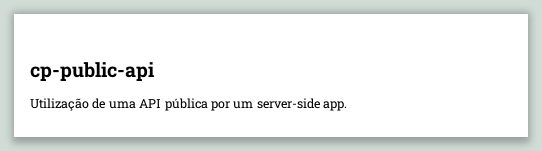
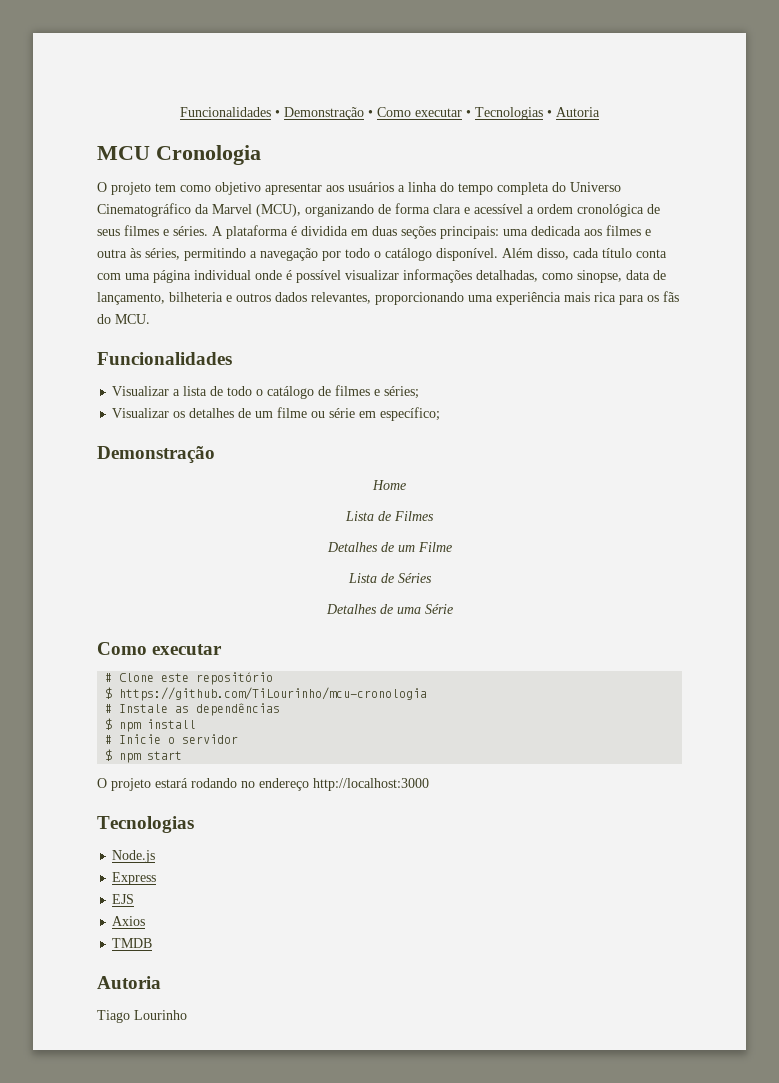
[30,62,154,81] [30,98,347,111] cp-public-api // Utilização de uma API pública por um server-side app. -> [180,107,600,120] [97,145,261,165] [97,182,621,195] [97,203,660,217] [97,225,651,239] [97,248,667,261] [97,269,666,283] [97,291,679,305] [97,314,150,324] [97,352,232,365] [112,385,420,399] [112,407,441,421] [97,446,215,463] [372,480,406,490] [345,511,434,521] [326,542,452,552] [347,573,432,583] [325,604,453,614] [97,642,223,655] [105,672,274,685] [105,687,428,701] [105,703,281,716] [105,718,197,732] [105,734,239,744] [105,749,183,763] [97,778,429,791] [97,816,194,833] [112,850,156,863] [112,872,157,885] [112,894,135,904] [112,916,146,926] [112,938,153,948] [97,976,161,989] [97,1010,187,1023] Funcionalidades • Demonstração • Como executar • Tecnologias • Autoria // MCU Cronologia // O projeto tem como objetivo apresentar aos usuários a linha do tempo completa do Universo Cinematográfico da Marvel (MCU), organizando de forma clara e acessível a ordem cronológica de seus filmes e séries. A plataforma é dividida em duas seções principais: uma dedicada aos filmes e outra às séries, permitindo a navegação por todo o catálogo disponível. Além disso, cada título conta com uma página individual onde é possível visualizar informações detalhadas, como sinopse, data de lançamento, bilheteria e outros dados relevantes, proporcionando uma experiência mais rica para os fãs do MCU. // Funcionalidades // Visualizar a lista de todo o catálogo de filmes e séries; // Visualizar os detalhes de um filme ou série em específico; // Demonstração // Home // Lista de Filmes // Detalhes de um Filme // Lista de Séries // Detalhes de uma Série // Como executar // # Clone este repositório // $ https://github.com/TiLourinho/mcu-cronologia // # Instale as dependências // $ npm install // # Inicie o servidor // $ npm start // O projeto estará rodando no endereço http://localhost:3000 // Tecnologias // Node.js // Express // EJS // Axios // TMDB // Autoria // Tiago Lourinho

